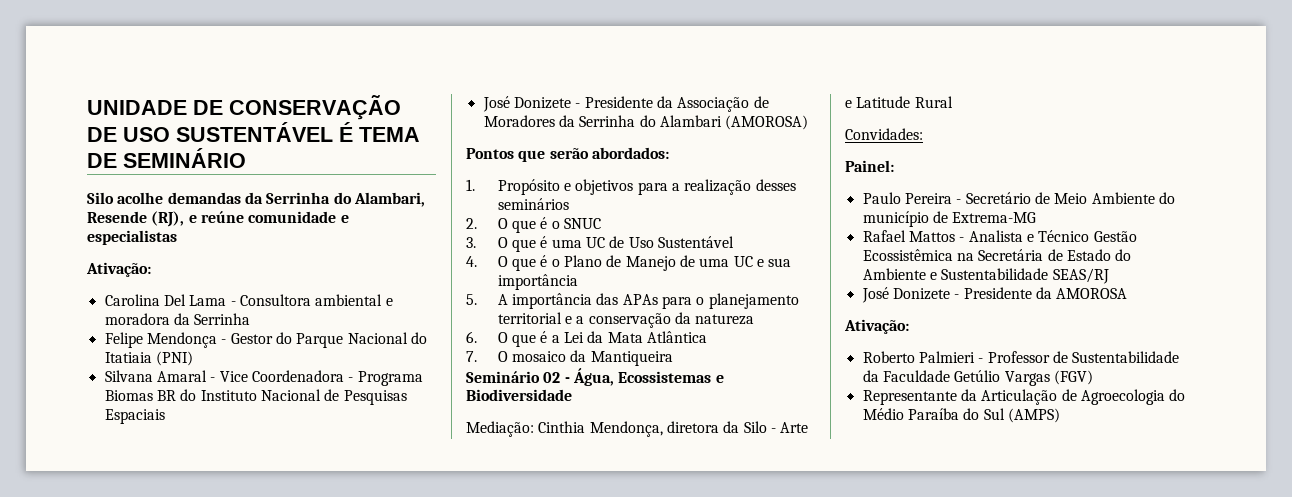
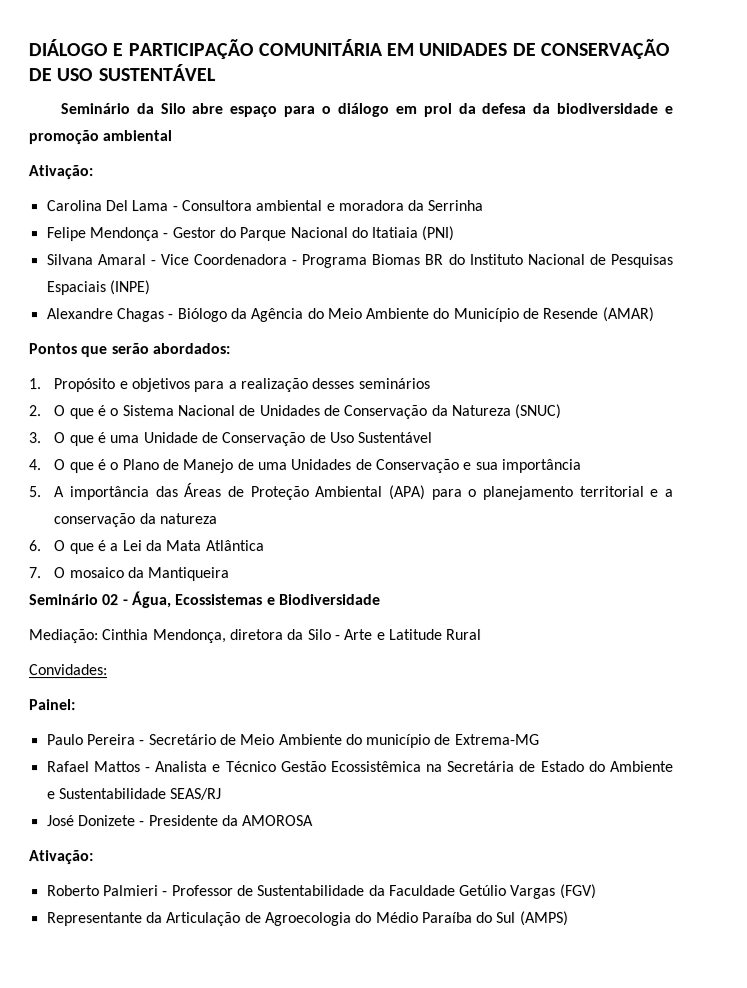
[87,100,187,115] UNIDADE -> [28,38,508,60] DIÁLOGO E PARTICIPAÇÃO COMUNITÁRIA EM UNIDADES
[339,122,420,142] [87,148,246,168] [87,192,425,207] [87,211,349,227] [87,230,177,245] É TEMA DE SEMINÁRIO // Silo acolhe demandas da Serrinha do Alambari, Resende (RJ), e reúne comunidade e especialistas -> [59,102,673,118] [28,130,173,145] // Seminário da Silo abre espaço para o diálogo em prol da defesa da biodiversidade e promoção ambiental
[482,96,769,112] [483,115,809,130] // José Donizete - Presidente da Associação de Moradores da Serrinha do Alambari (AMOROSA) -> [108,280,150,296] [45,306,654,323] (INPE) // Alexandre Chagas - Biólogo da Agência do Meio Ambiente do Município de Resende (AMAR)
[563,218,601,229] SNUC -> [121,403,562,420] Sistema Nacional de Unidades de Conservação da Natureza (SNUC)
[585,237,605,248] UC -> [142,432,306,447] Unidade de Conservação
[733,256,753,267] UC -> [290,458,459,473] Unidades de Conservação
[622,294,658,305] APAs -> [183,483,427,501] Áreas de Proteção Ambiental (APA)

